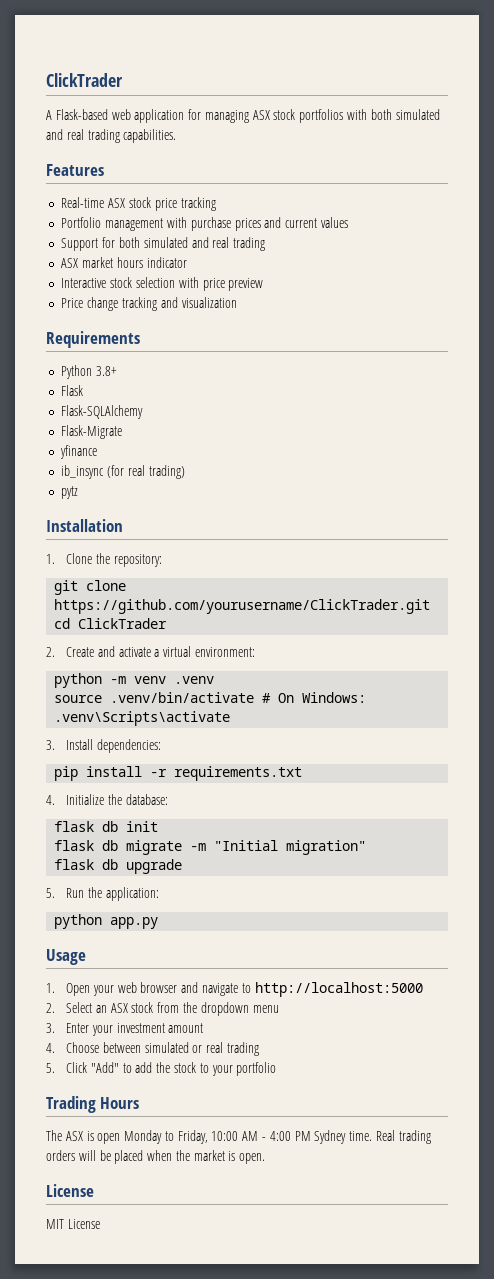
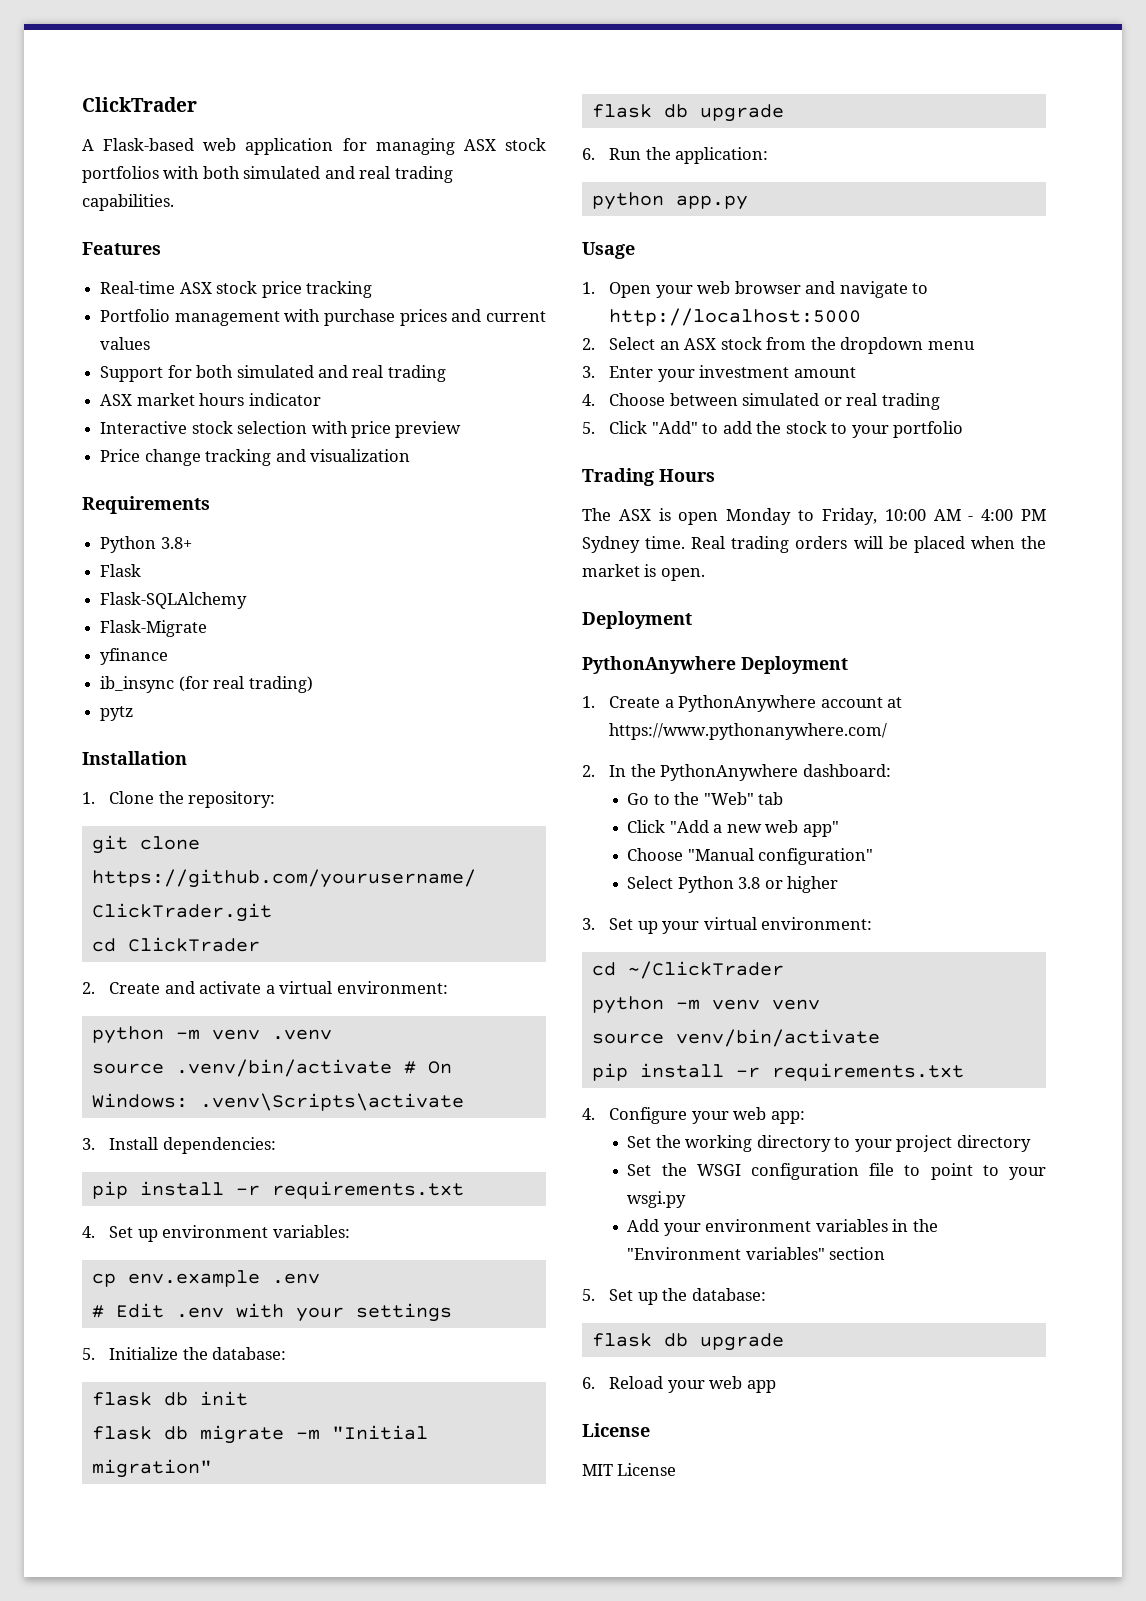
(55, 800) none -> [109,1225,350,1242] [91,1270,320,1287] [91,1303,452,1322] [82,1348,95,1360] Set up environment variables: // cp env.example .env // # Edit .env with your settings // 5.
[46,888,55,898] 5. -> [582,148,595,160] 6.
(266, 1158) none -> [582,611,692,629] [582,656,848,674] [582,695,903,712] [609,723,888,740] [582,764,891,781] [627,792,784,805] [627,820,839,837] [627,848,874,865] [627,876,839,893] [582,917,873,934] [591,961,784,979] [591,996,820,1014] [591,1029,880,1047] [591,1063,964,1081] [582,1107,805,1124] [627,1135,1031,1152] [627,1163,1047,1180] [627,1191,687,1208] [627,1219,938,1236] [627,1247,886,1260] [582,1288,766,1305] [591,1333,784,1351] [582,1376,776,1393] // Deployment // PythonAnywhere Deployment // 1. Create a PythonAnywhere account at https://www.pythonanywhere.com/ // 2. In the PythonAnywhere dashboard: // Go to the "Web" tab // Click "Add a new web app" // Choose "Manual configuration" // Select Python 3.8 or higher // 3. Set up your virtual environment: // cd ~/ClickTrader // python -m venv venv // source venv/bin/activate // pip install -r requirements.txt // 4. Configure your web app: // Set the working directory to your project directory // Set the WSGI configuration file to point to your wsgi.py // Add your environment variables in the "Environment variables" section // 5. Set up the database: // flask db upgrade // 6. Reload your web app

